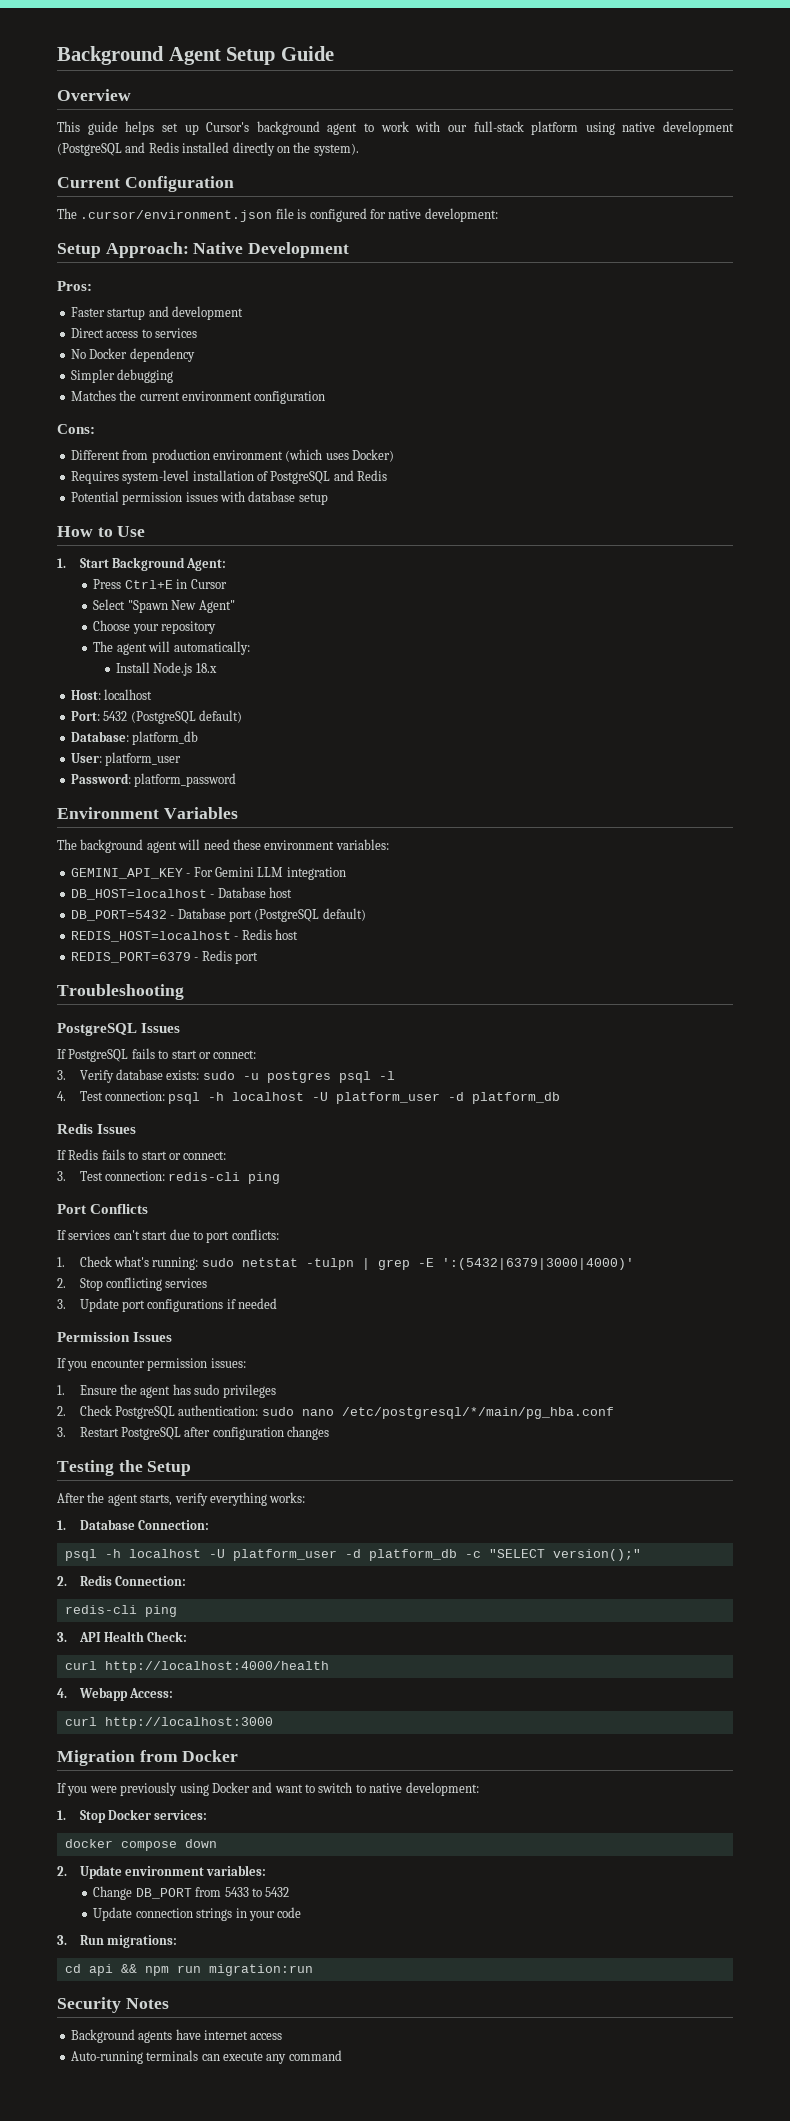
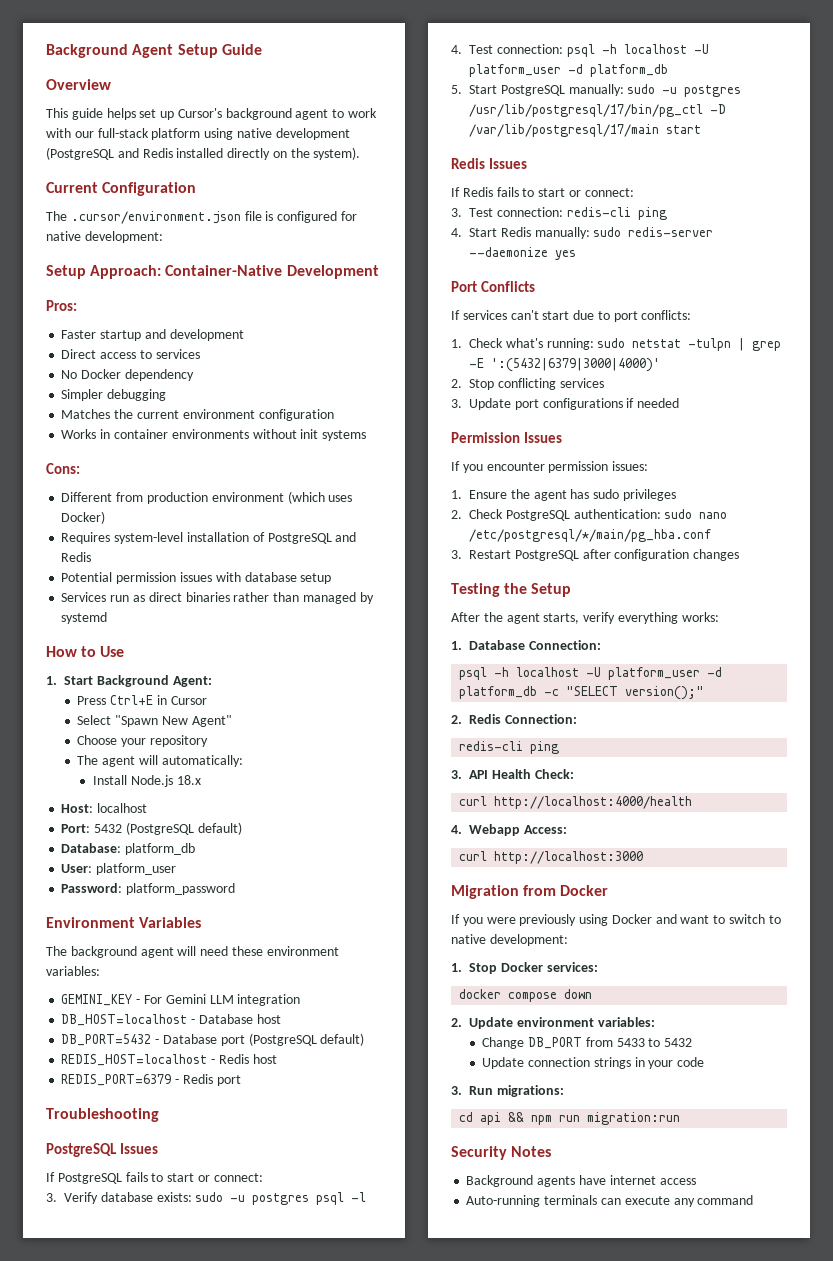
[193,242,244,254] Native -> [165,265,283,276] Container-Native
(326, 397) none -> [61,429,367,441] // Works in container environments without init systems
(328, 499) none -> [61,592,374,604] [61,612,108,624] // Services run as direct binaries rather than managed by systemd
[70,868,183,879] GEMINI_API_KEY -> [61,994,133,1006] GEMINI_KEY
(561, 1098) none -> [451,84,742,97] [469,104,726,117] [469,124,701,137] // 5. Start PostgreSQL manually: sudo -u postgres /usr/lib/postgresql/17/bin/pg_ctl -D /var/lib/postgresql/17/main start
(281, 1178) none -> [451,227,714,239] [469,247,576,260] // 4. Start Redis manually: sudo redis-server --daemonize yes

